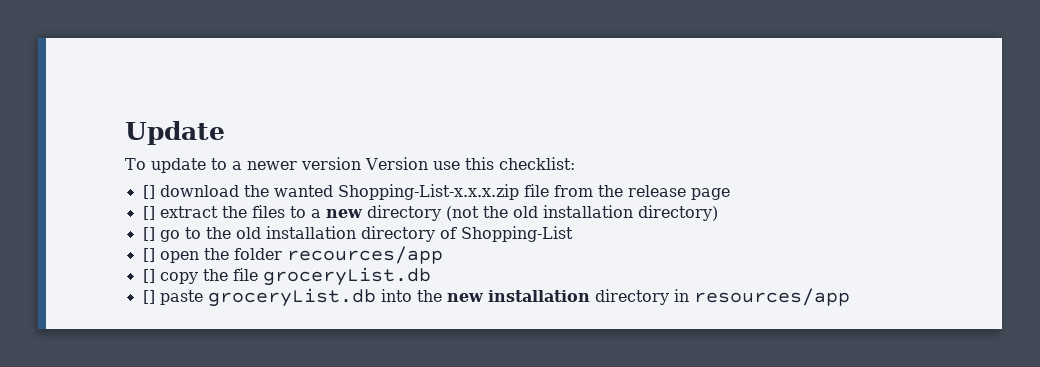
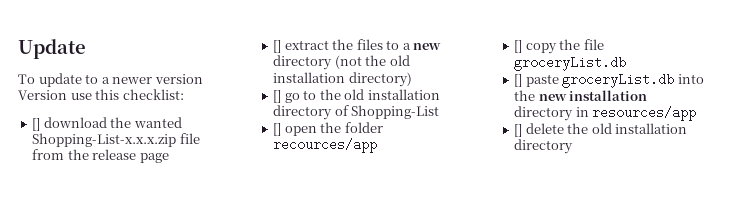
(850, 297) none -> [514,123,688,137] [514,139,574,154] // [] delete the old installation directory

